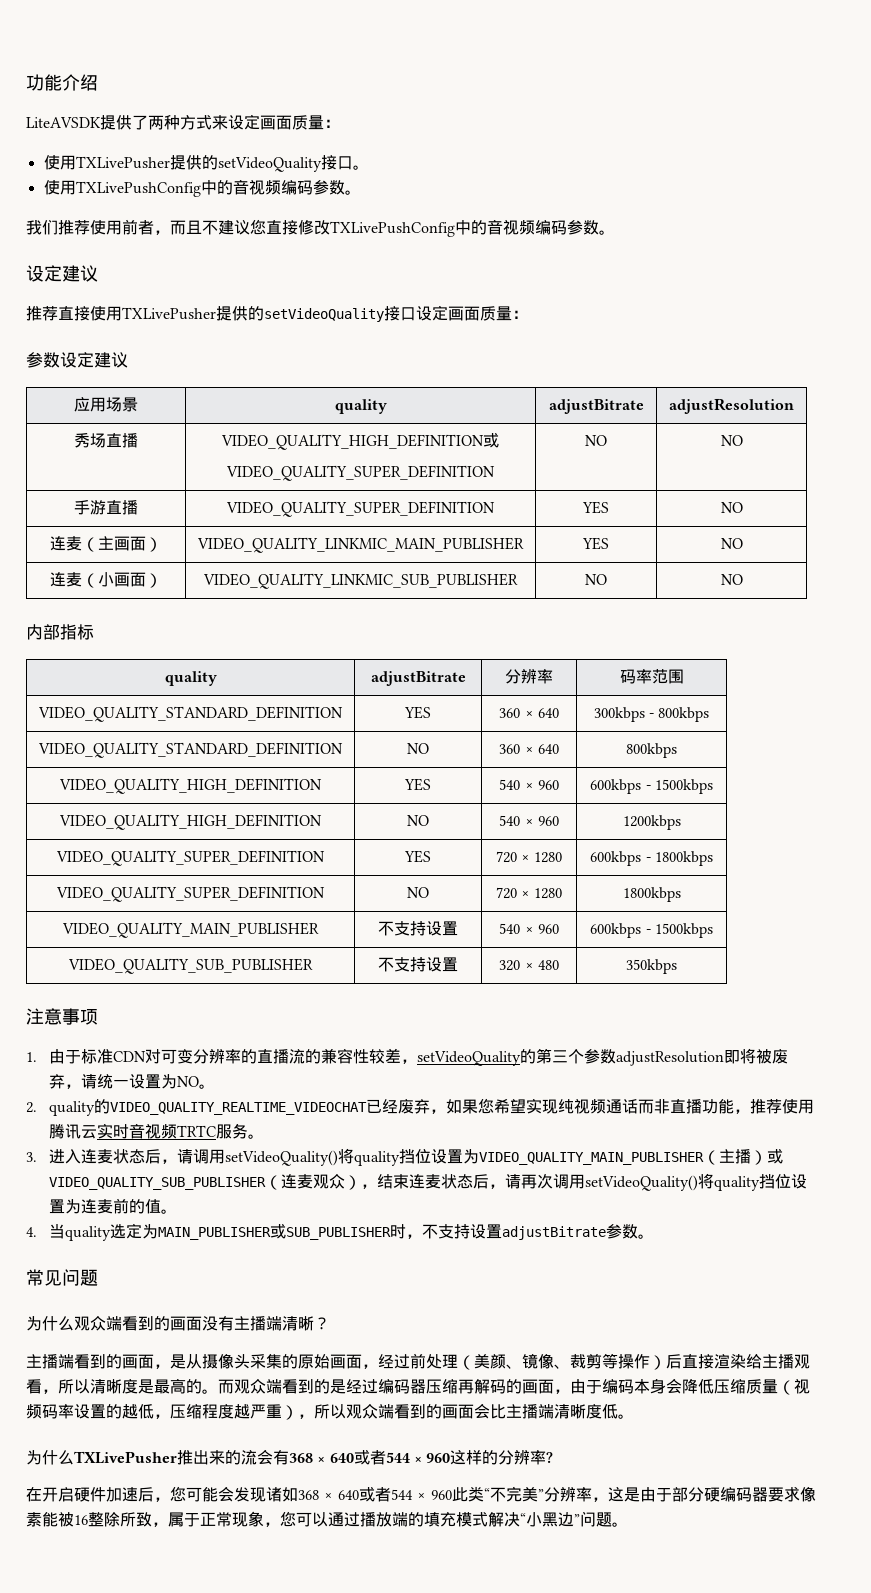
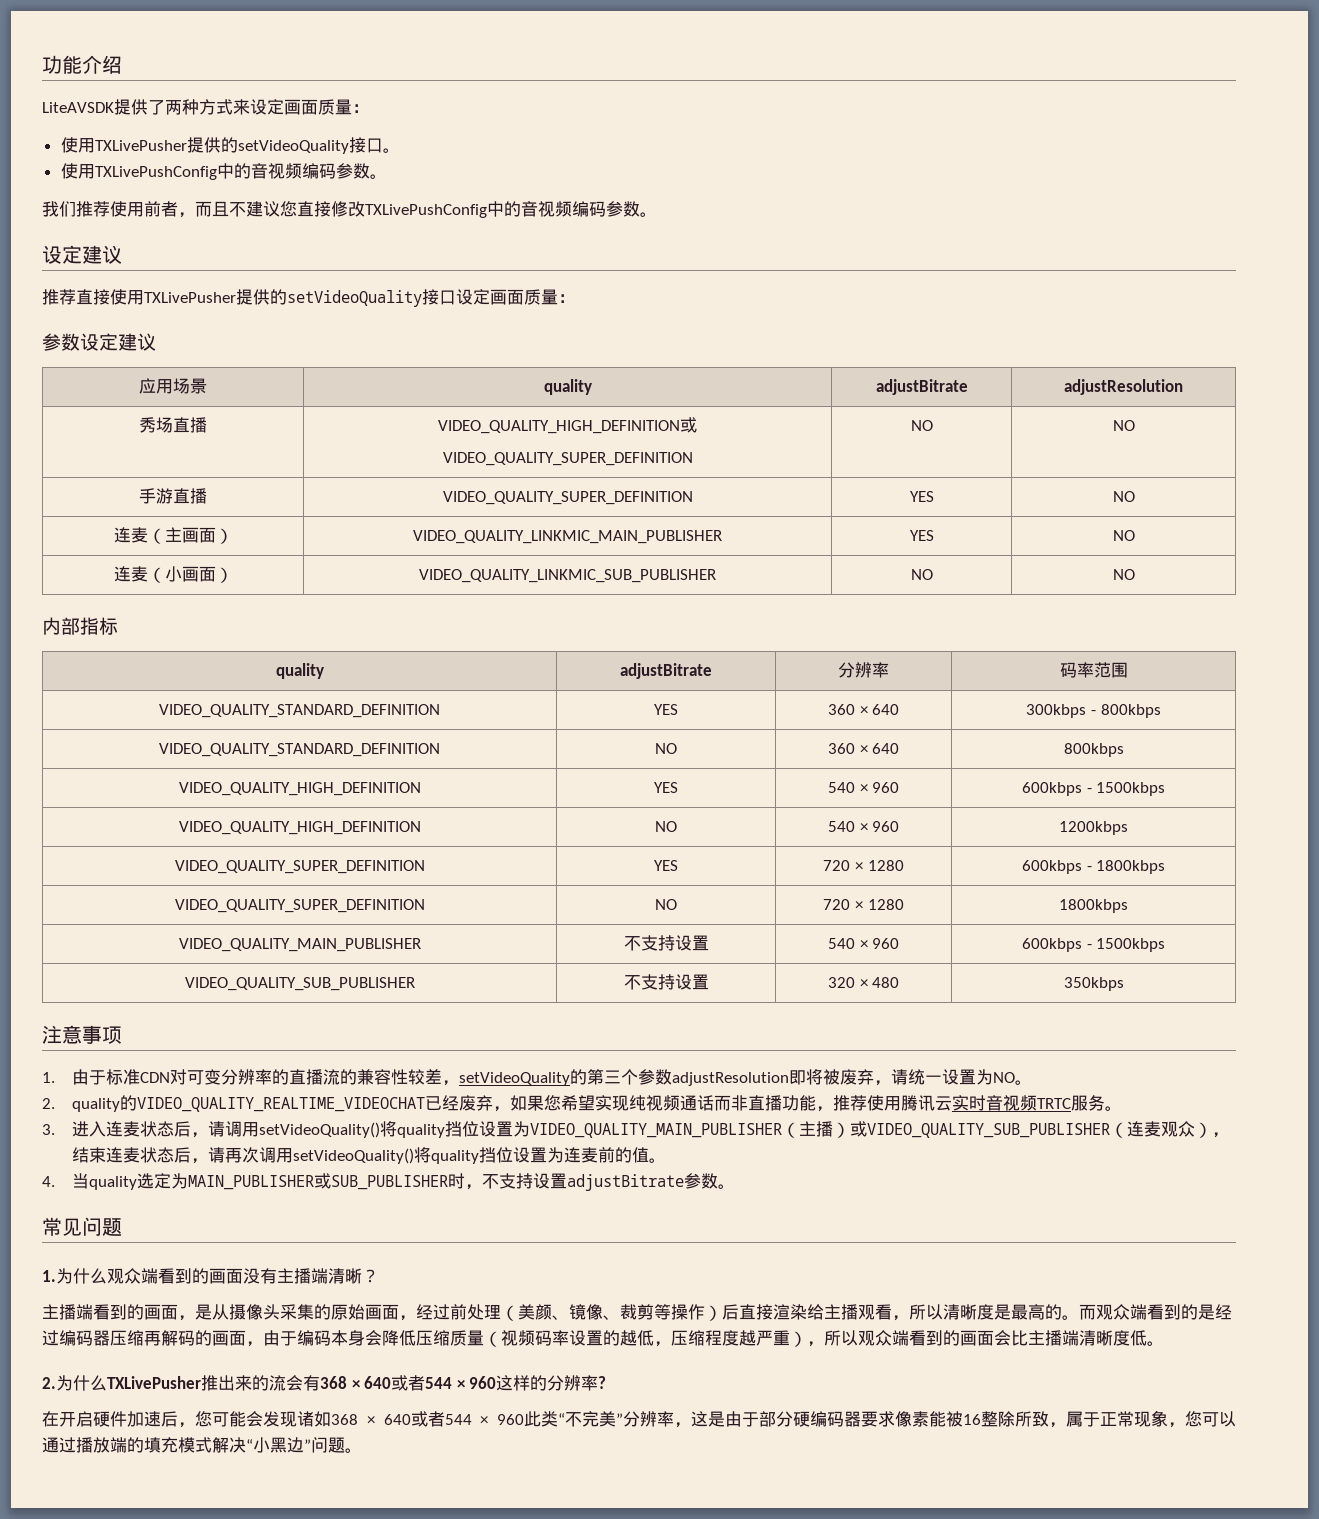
(98, 1277) none -> [42,1270,56,1282] 1.
(634, 1416) none -> [42,1377,56,1389] 2.

